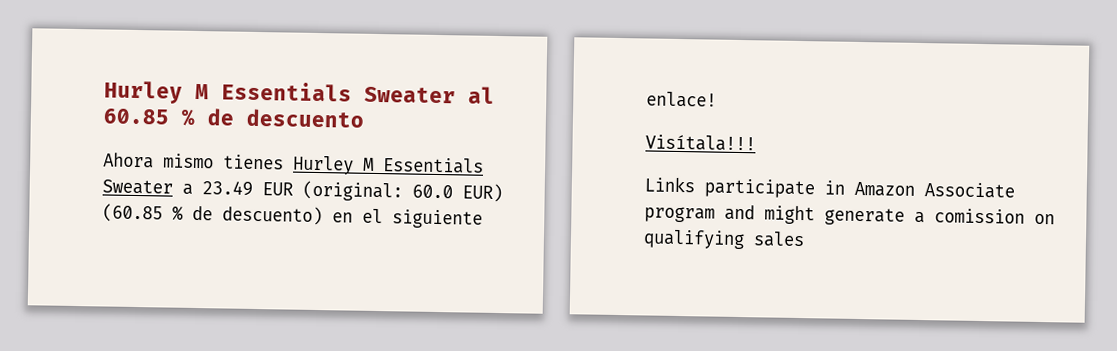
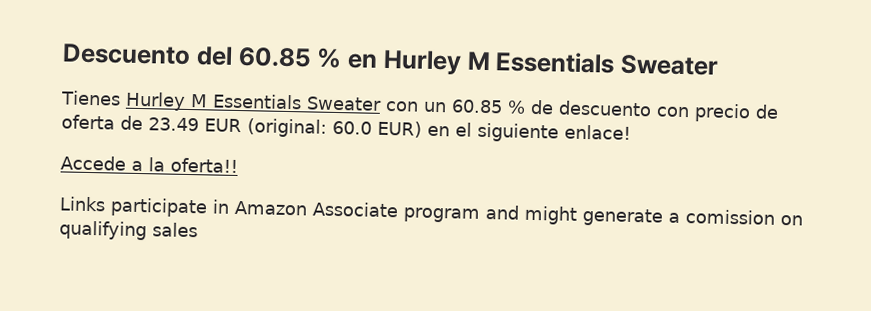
[104,80,495,104] [103,108,365,128] [103,152,484,175] [102,179,193,195] Hurley M Essentials Sweater al 60.85 % de descuento // Ahora mismo tienes Hurley M Essentials Sweater a -> [62,43,719,76] [60,90,779,123] [61,114,143,131] Descuento del 60.85 % en Hurley M Essentials Sweater // Tienes Hurley M Essentials Sweater con un 60.85 % de descuento con precio de oferta de
[102,203,323,226] (60.85 % de descuento) -> (422, 129) none
[645,134,756,152] Visítala!!! -> [60,155,238,173] Accede a la oferta!!

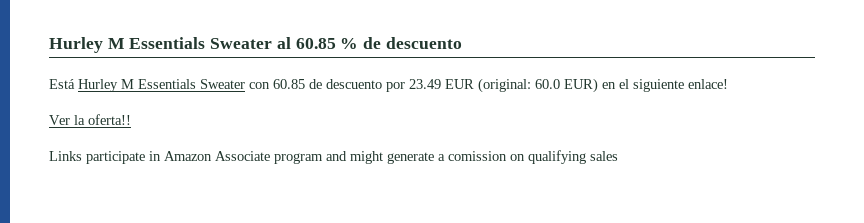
[62,43,719,76] [60,90,121,106] Descuento del 60.85 % en Hurley M Essentials Sweater // Tienes -> [49,37,462,53] [49,79,75,89] Hurley M Essentials Sweater al 60.85 % de descuento // Está
[423,99,779,123] [61,114,143,131] un 60.85 % de descuento con precio de oferta de -> [273,79,405,92] 60.85 de descuento por
[60,155,143,172] Accede a -> [49,115,70,125] Ver

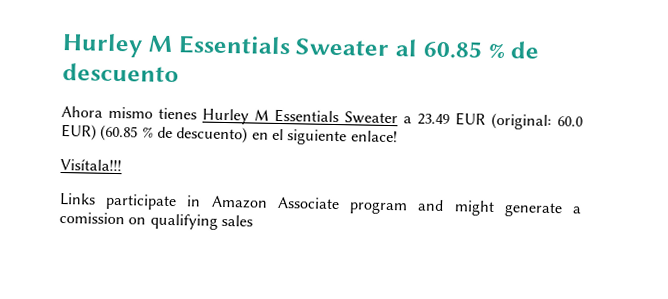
[49,79,405,92] Está Hurley M Essentials Sweater con 60.85 de descuento por -> [61,106,412,125] Ahora mismo tienes Hurley M Essentials Sweater a
(598, 85) none -> [100,124,249,144] (60.85 % de descuento)
[49,114,131,125] Ver la oferta!! -> [60,158,122,172] Visítala!!!

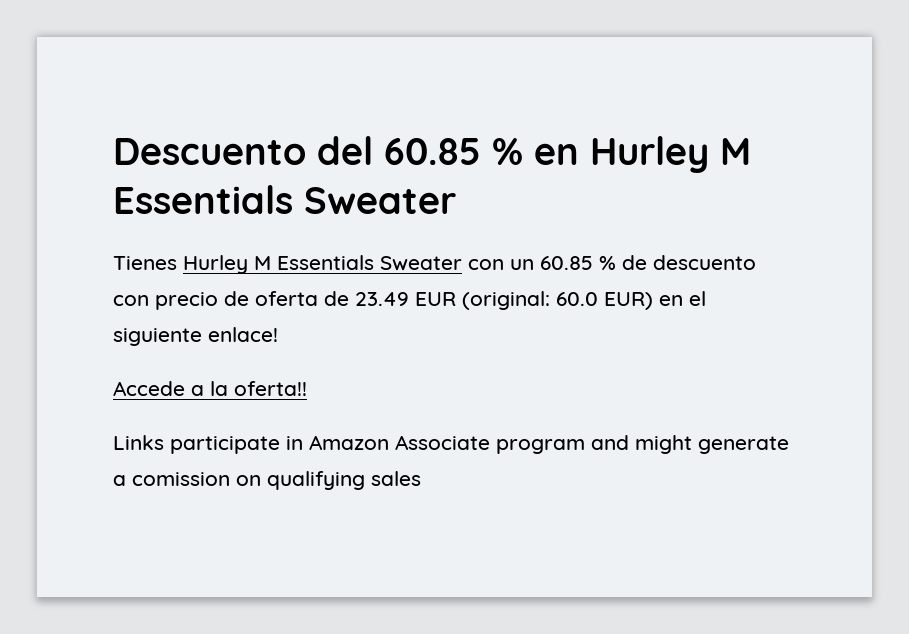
[62,33,541,59] [62,63,179,83] [61,106,412,125] Hurley M Essentials Sweater al 60.85 % de descuento // Ahora mismo tienes Hurley M Essentials Sweater a -> [113,136,751,173] [113,185,456,214] [113,255,756,274] [113,291,349,310] Descuento del 60.85 % en Hurley M Essentials Sweater // Tienes Hurley M Essentials Sweater con un 60.85 % de descuento con precio de oferta de
[100,124,249,144] (60.85 % de descuento) -> (653, 301) none
[60,158,122,172] Visítala!!! -> [113,381,307,396] Accede a la oferta!!

